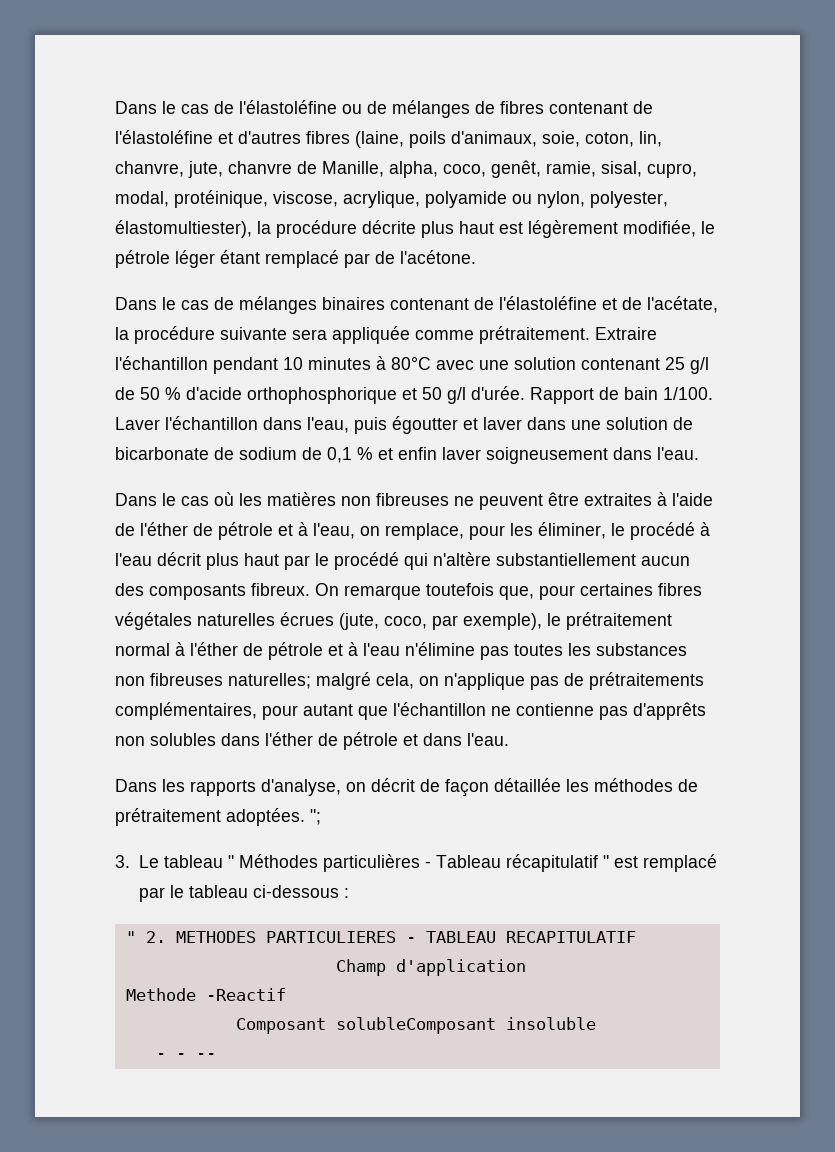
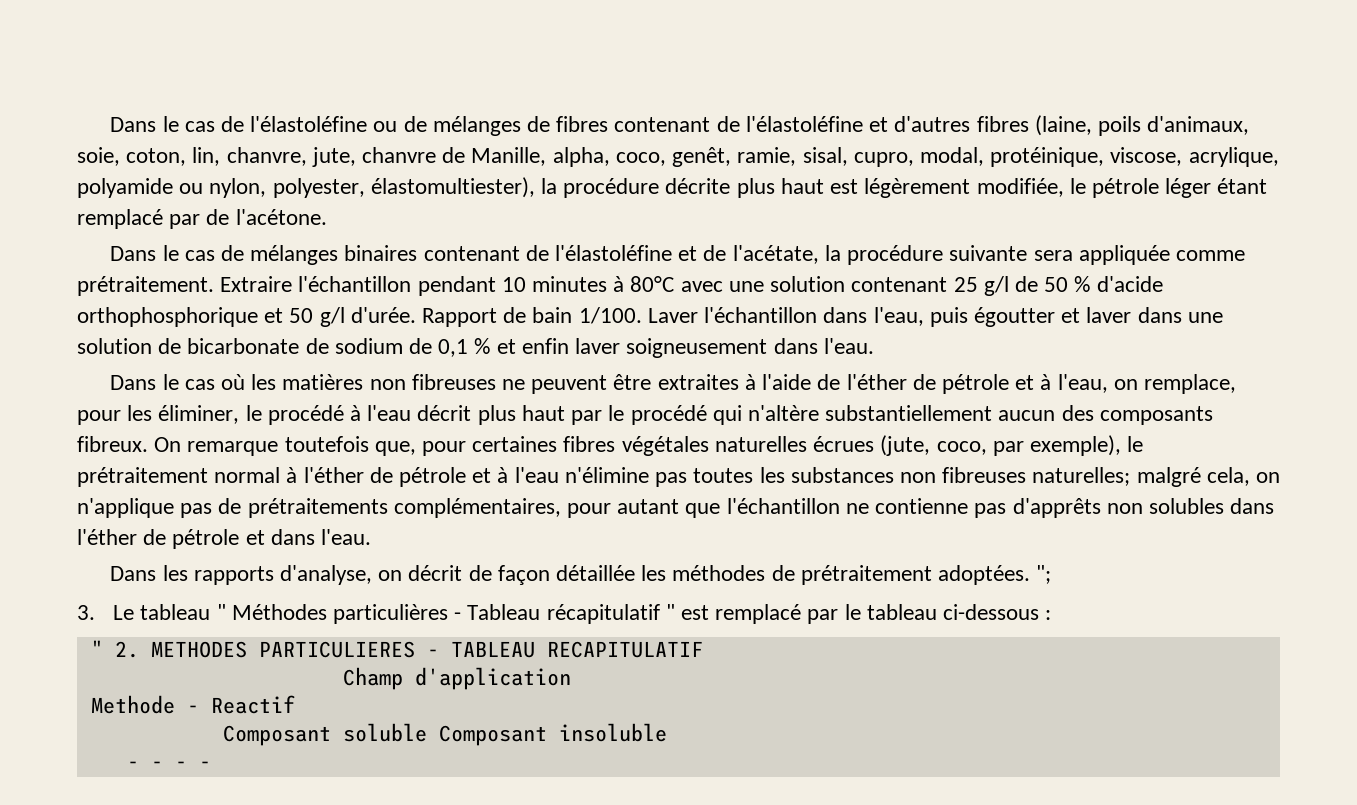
[205,988,286,1001] [235,1017,496,1034] -Reactif // Composant solubleComposant -> [186,695,295,714] [222,723,547,746] - Reactif // Composant soluble Composant
[195,1053,216,1059] -- -> [174,761,211,769] - -

